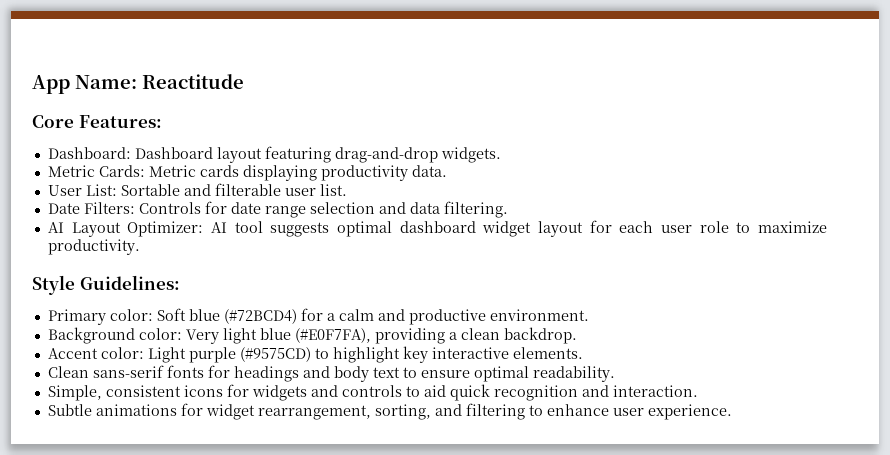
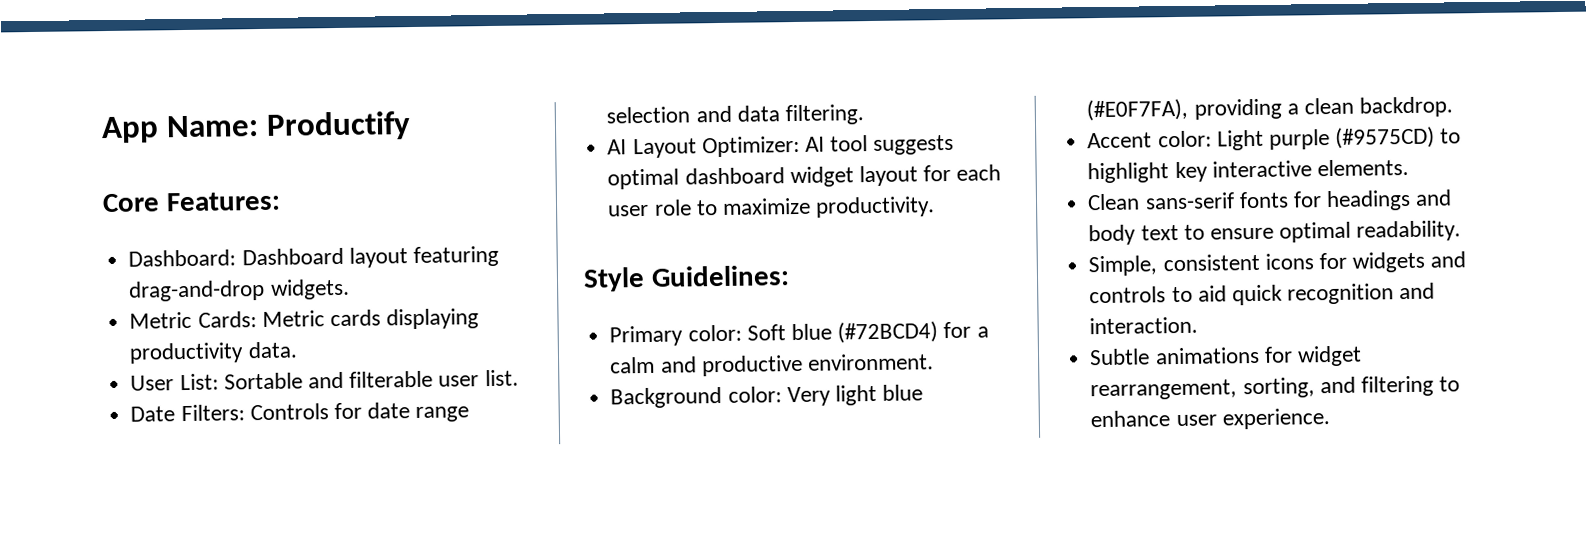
[142,74,244,89] Reactitude -> [265,111,411,141] Productify

